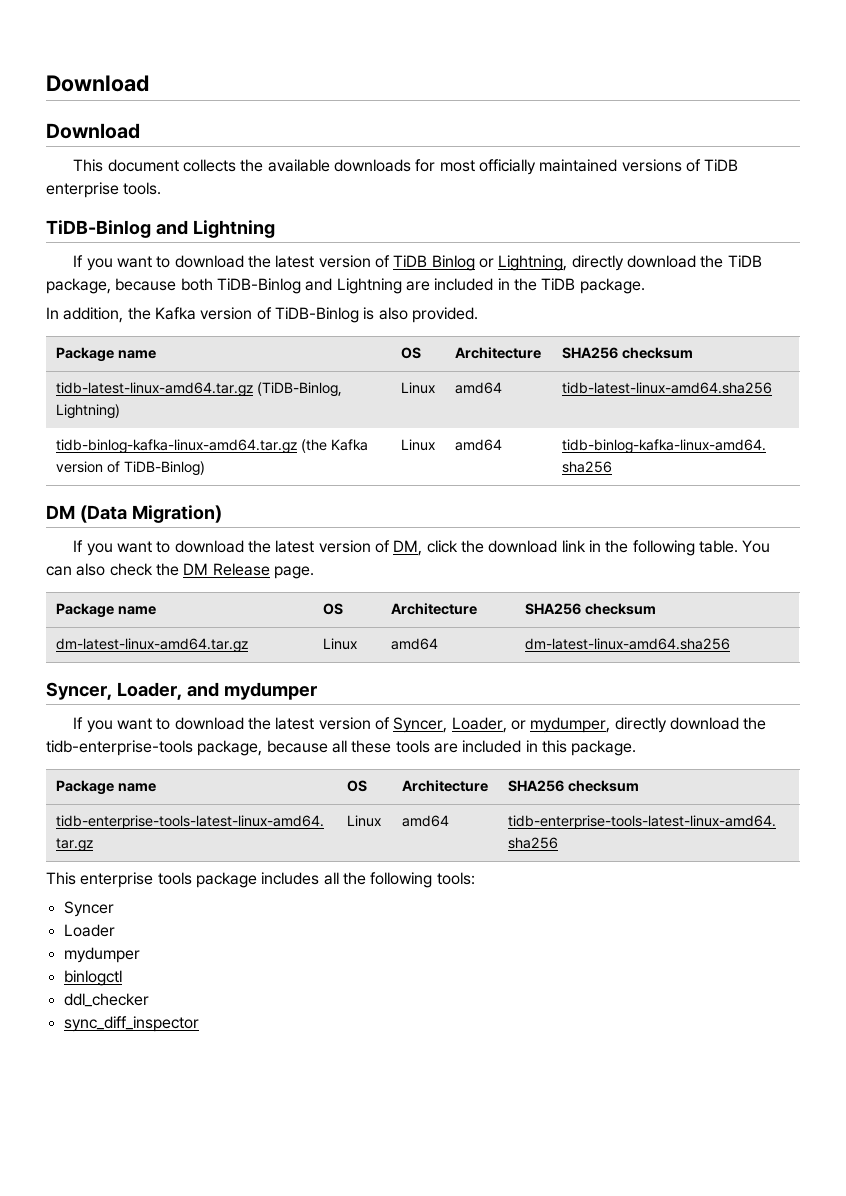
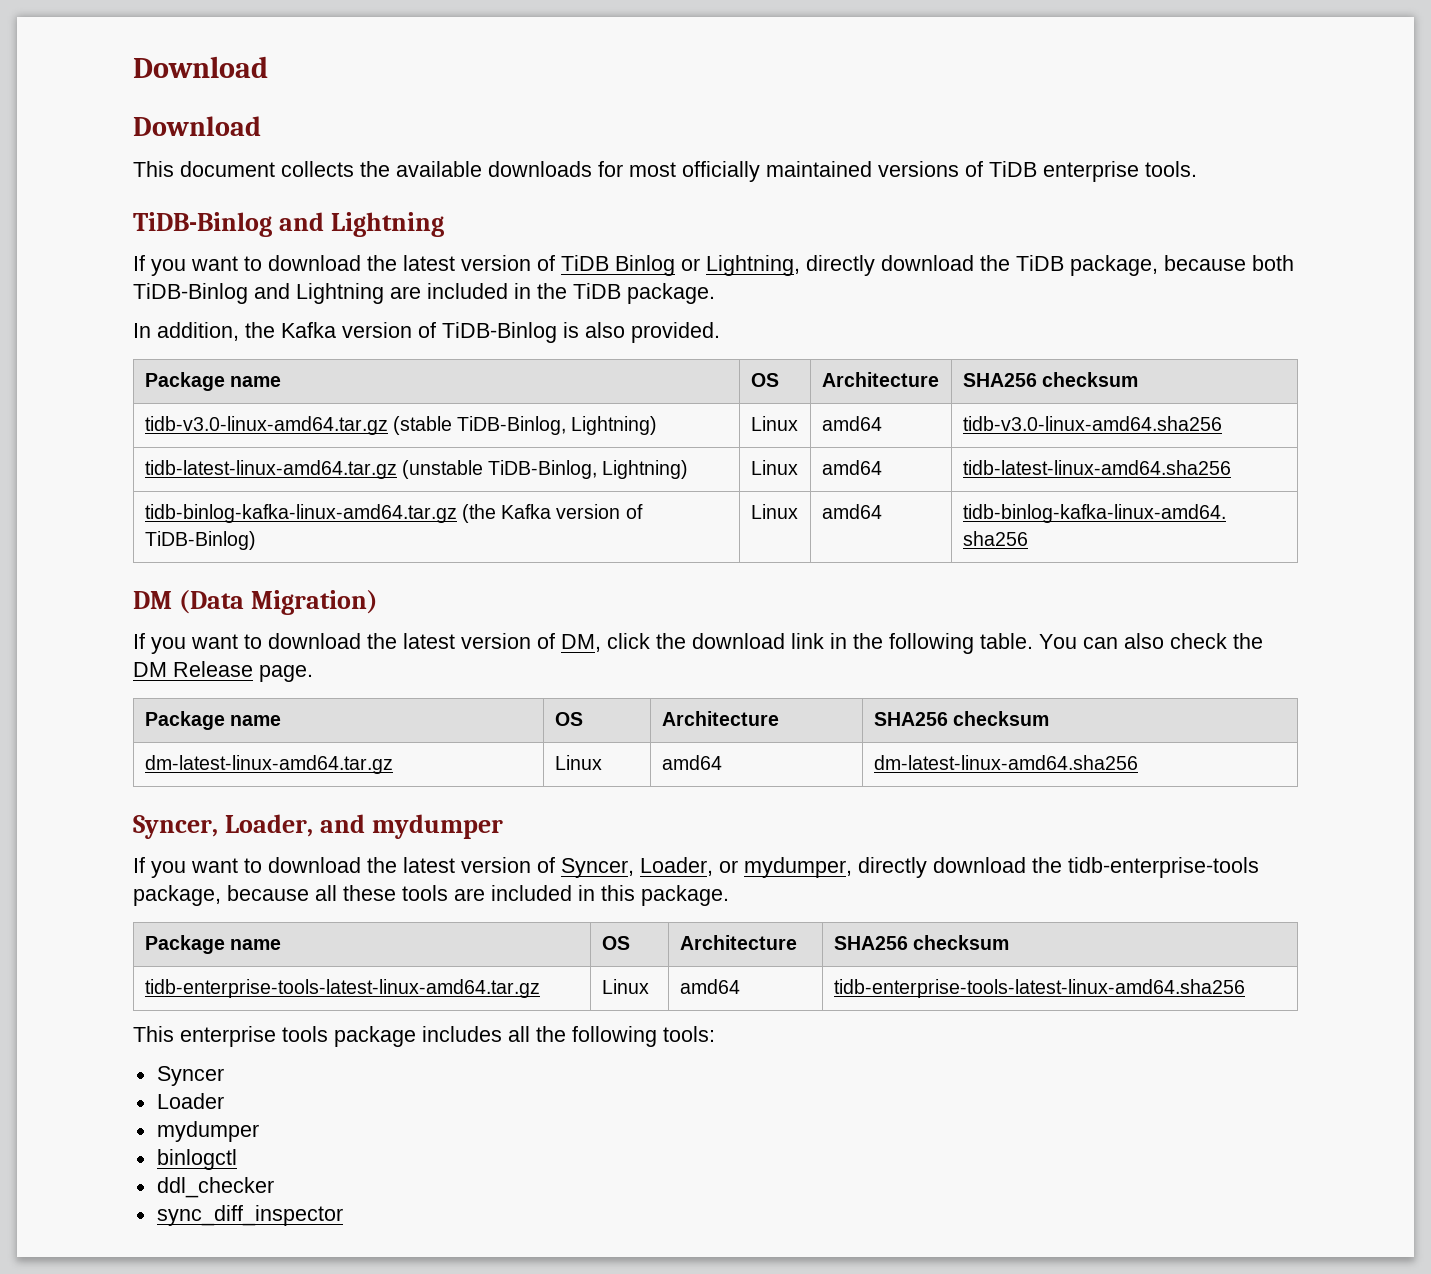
(693, 353) none -> [144,416,658,435] [750,416,798,431] [821,416,882,431] [962,416,1222,431] // tidb-v3.0-linux-amd64.tar.gz (stable TiDB-Binlog, Lightning) | Linux | amd64 | tidb-v3.0-linux-amd64.sha256
[256,382,342,397] (TiDB-Binlog, -> [401,460,598,479] (unstable TiDB-Binlog,

